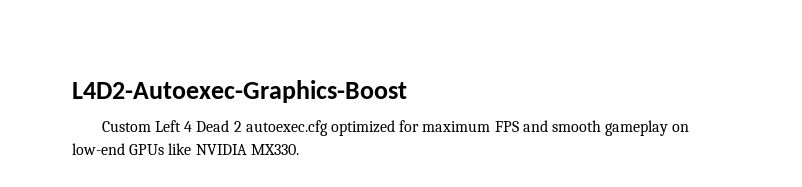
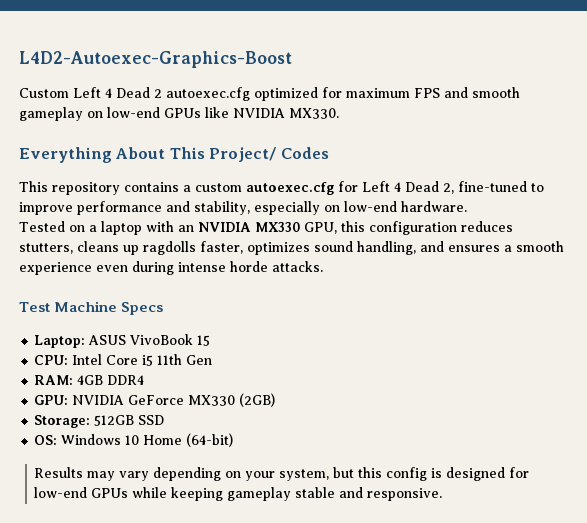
(299, 149) none -> [19,147,329,163] [19,181,544,195] [19,201,467,215] [19,221,513,235] [19,241,564,255] [19,261,323,275] [19,301,164,315] [34,334,211,348] [34,354,213,366] [34,375,145,385] [34,393,276,407] [34,415,165,428] [34,433,234,447] [34,467,530,481] [34,487,443,501] // Everything About This Project/ Codes // This repository contains a custom autoexec.cfg for Left 4 Dead 2, fine-tuned to improve performance and stability, especially on low-end hardware. // Tested on a laptop with an NVIDIA MX330 GPU, this configuration reduces stutters, cleans up ragdolls faster, optimizes sound handling, and ensures a smooth experience even during intense horde attacks. // Test Machine Specs // Laptop: ASUS VivoBook 15 // CPU: Intel Core i5 11th Gen // RAM: 4GB DDR4 // GPU: NVIDIA GeForce MX330 (2GB) // Storage: 512GB SSD // OS: Windows 10 Home (64-bit) // Results may vary depending on your system, but this config is designed for low-end GPUs while keeping gameplay stable and responsive.

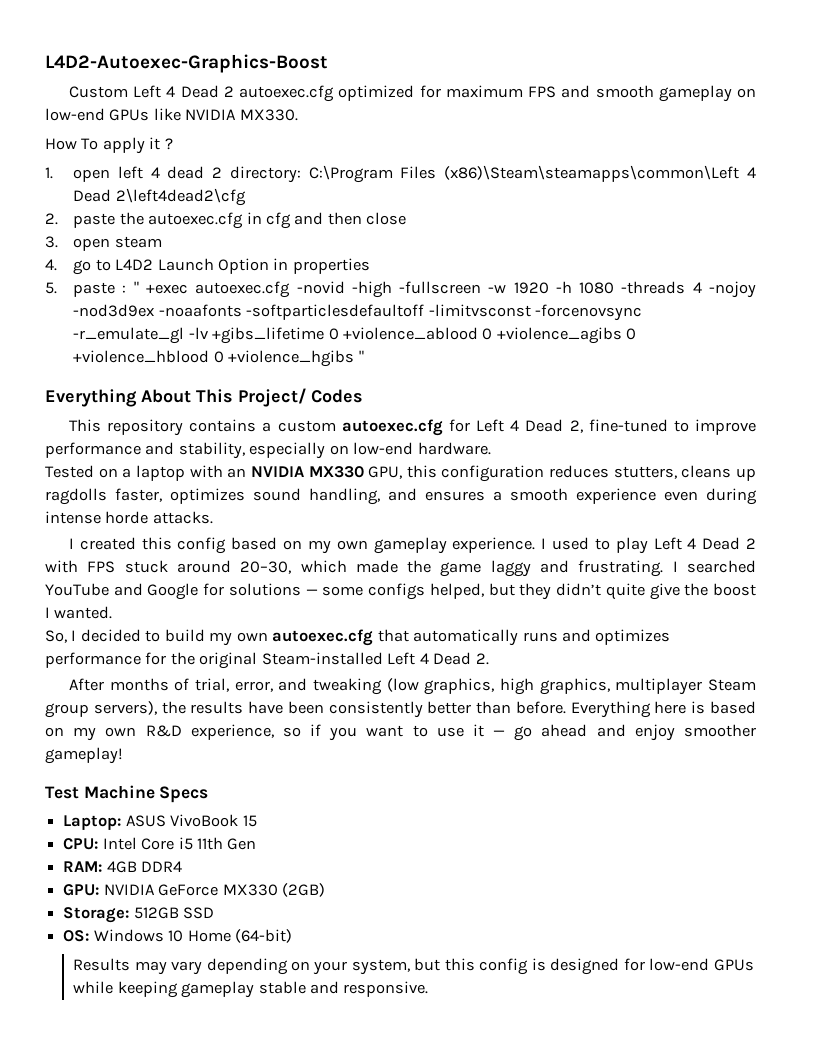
(339, 113) none -> [45,137,173,154] [45,165,756,183] [73,188,246,206] [45,212,407,229] [45,236,162,251] [45,258,370,275] [45,281,756,298] [73,304,642,321] [73,327,637,344] [73,350,364,367] // How To apply it ? // 1. open left 4 dead 2 directory: C:\Program Files (x86)\Steam\steamapps\common\Left 4 Dead 2\left4dead2\cfg // 2. paste the autoexec.cfg in cfg and then close // 3. open steam // 4. go to L4D2 Launch Option in properties // 5. paste : " +exec autoexec.cfg -novid -high -fullscreen -w 1920 -h 1080 -threads 4 -nojoy -nod3d9ex -noaafonts -softparticlesdefaultoff -limitvsconst -forcenovsync -r_emulate_gl -lv +gibs_lifetime 0 +violence_ablood 0 +violence_agibs 0 +violence_hblood 0 +violence_hgibs "
(323, 266) none -> [68,537,757,554] [45,560,756,577] [45,583,757,600] [45,606,113,619] [45,629,671,646] [45,652,489,669] [68,678,756,695] [45,701,756,718] [45,724,756,741] [45,747,123,764] // I created this config based on my own gameplay experience. I used to play Left 4 Dead 2 with FPS stuck around 20–30, which made the game laggy and frustrating. I searched YouTube and Google for solutions — some configs helped, but they didn’t quite give the boost I wanted. // So, I decided to build my own autoexec.cfg that automatically runs and optimizes performance for the original Steam-installed Left 4 Dead 2. // After months of trial, error, and tweaking (low graphics, high graphics, multiplayer Steam group servers), the results have been consistently better than before. Everything here is based on my own R&D experience, so if you want to use it — go ahead and enjoy smoother gameplay!

